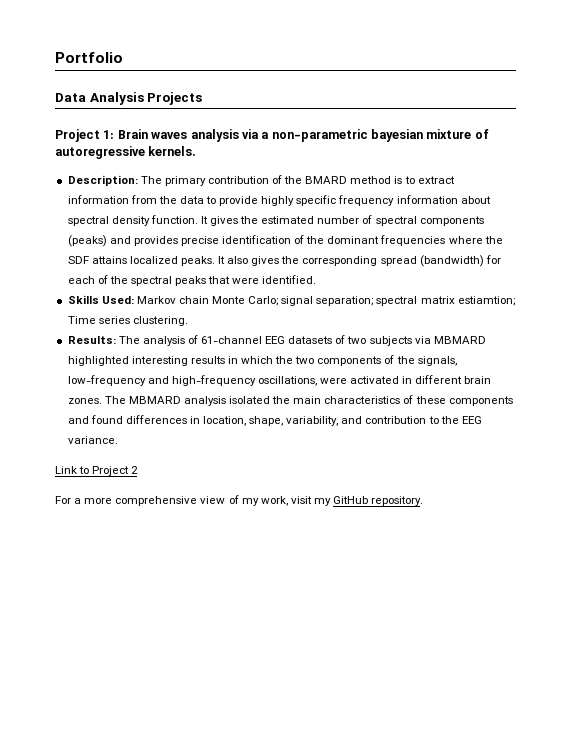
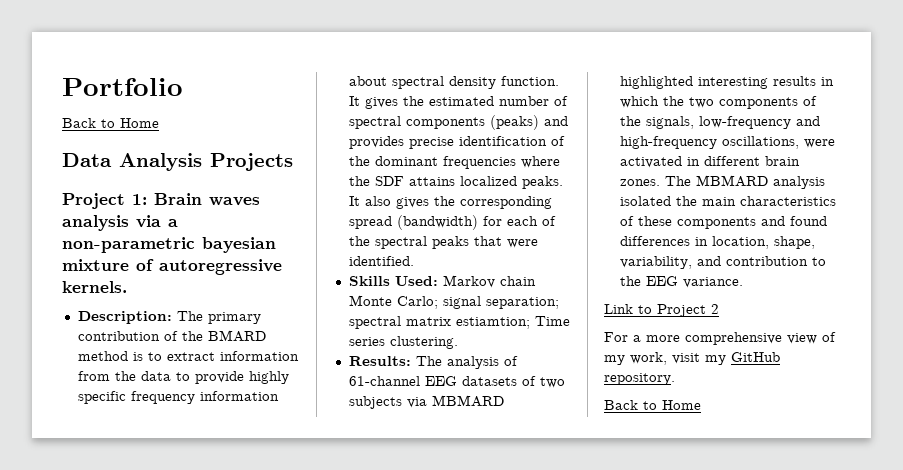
(123, 57) none -> [62,118,159,128] // Back to Home
(424, 501) none -> [604,400,701,410] // Back to Home

